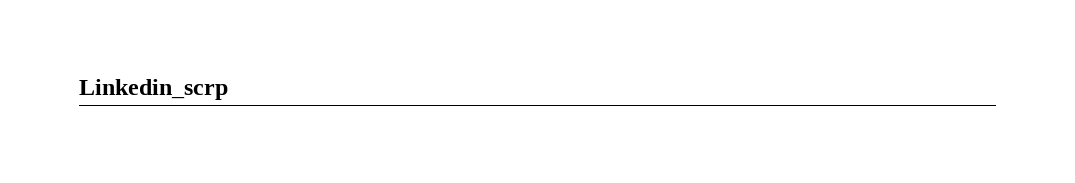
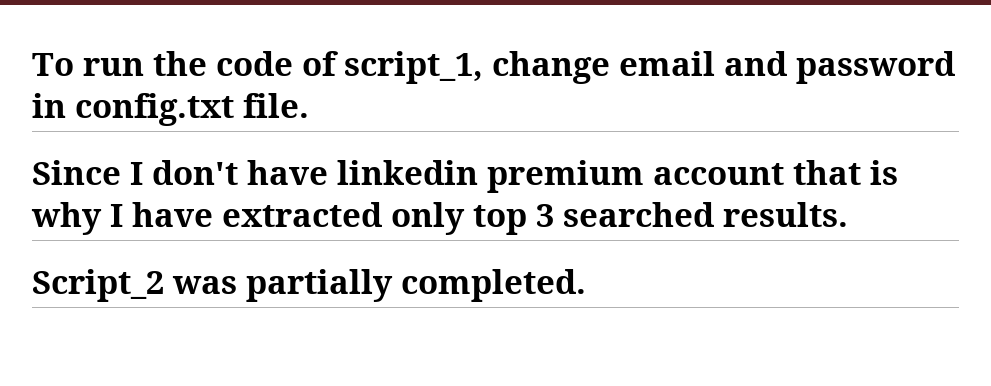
[79,79,228,100] Linkedin_scrp -> [32,51,955,84] [32,93,309,126] [32,160,898,193] [31,202,848,235] [32,269,586,302] To run the code of script_1, change email and password in config.txt file. // Since I don't have linkedin premium account that is why I have extracted only top 3 searched results. // Script_2 was partially completed.

